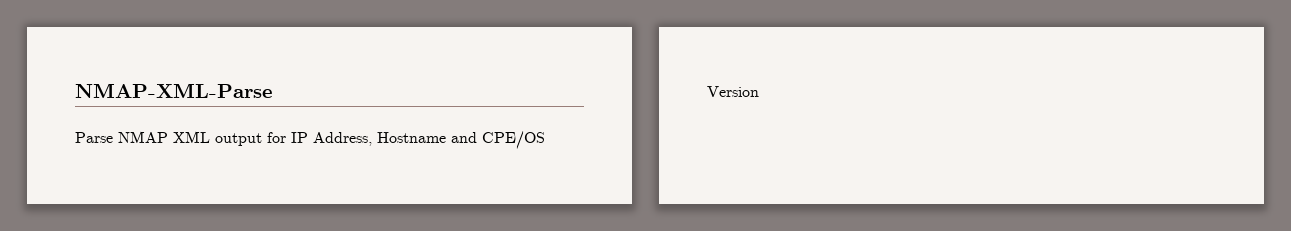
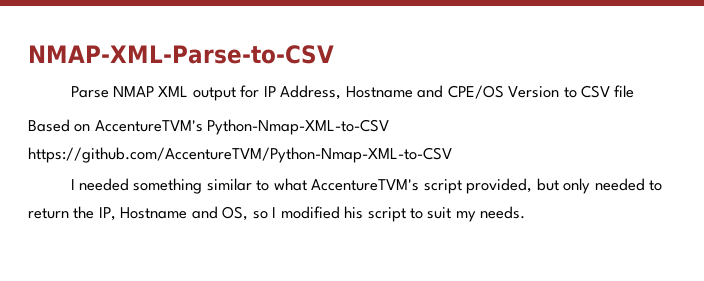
[75,83,273,98] NMAP-XML-Parse -> [28,45,334,64] NMAP-XML-Parse-to-CSV
(759, 91) none -> [563,85,635,98] [28,119,390,135] [28,147,452,163] [70,178,662,194] [28,206,526,222] to CSV file // Based on AccentureTVM's Python-Nmap-XML-to-CSV https://github.com/AccentureTVM/Python-Nmap-XML-to-CSV // I needed something similar to what AccentureTVM's script provided, but only needed to return the IP, Hostname and OS, so I modified his script to suit my needs.

